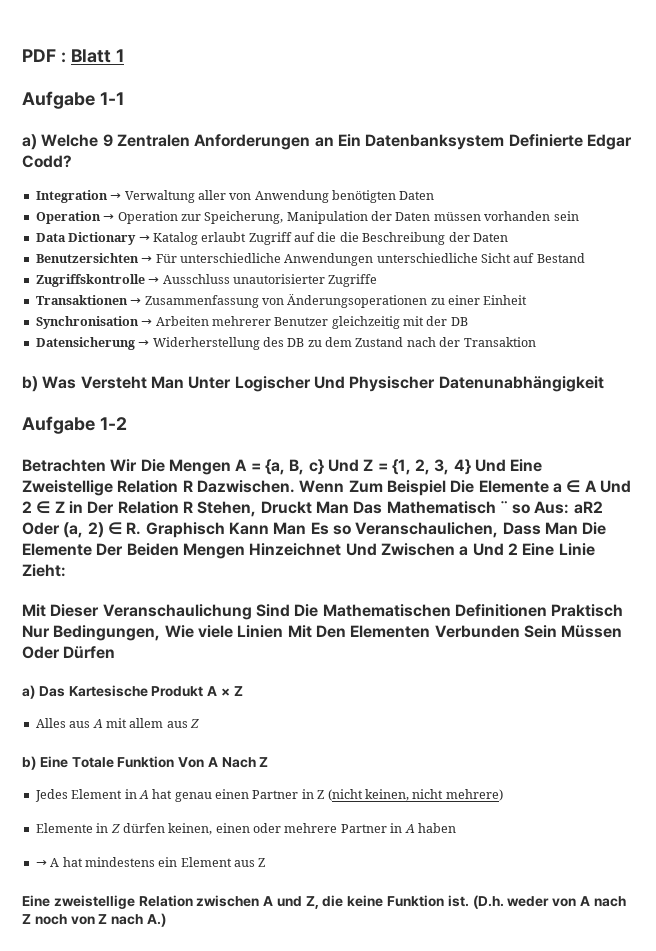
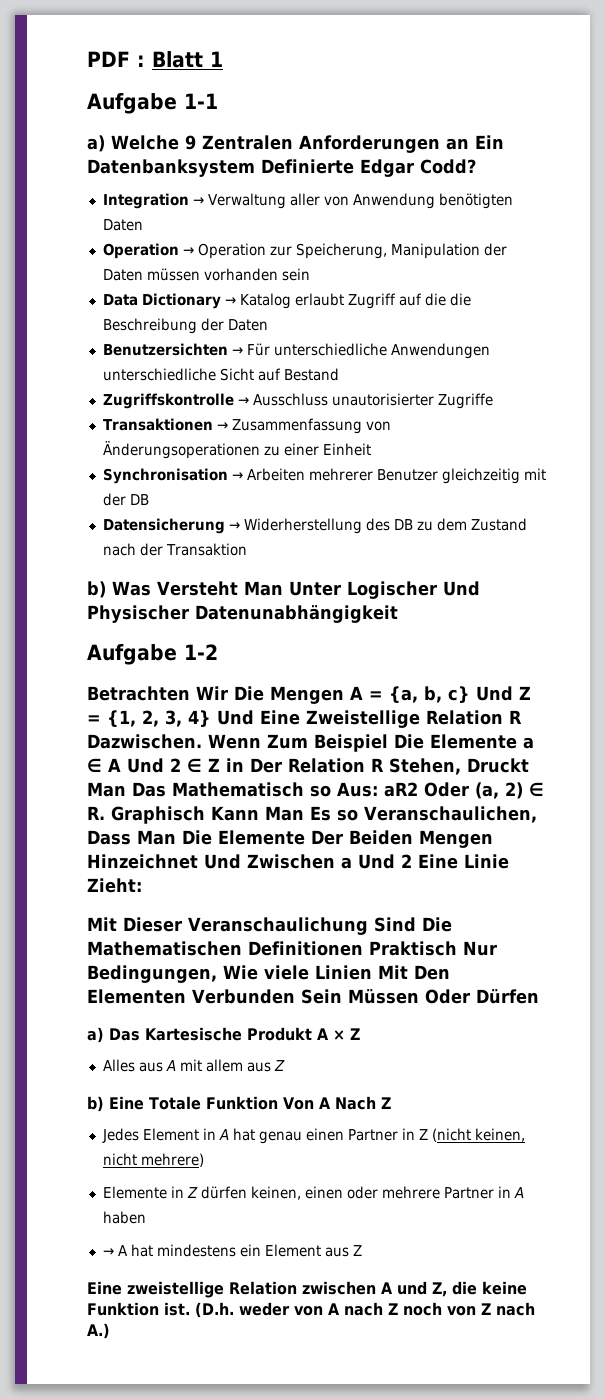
[289,459,305,475] B, -> [424,686,442,703] b,
[499,501,508,513] ¨ -> (304, 789) none

